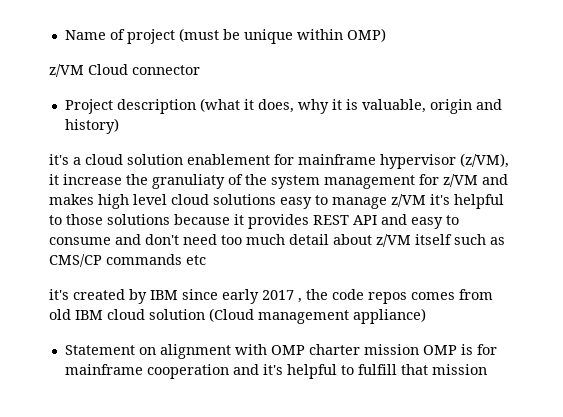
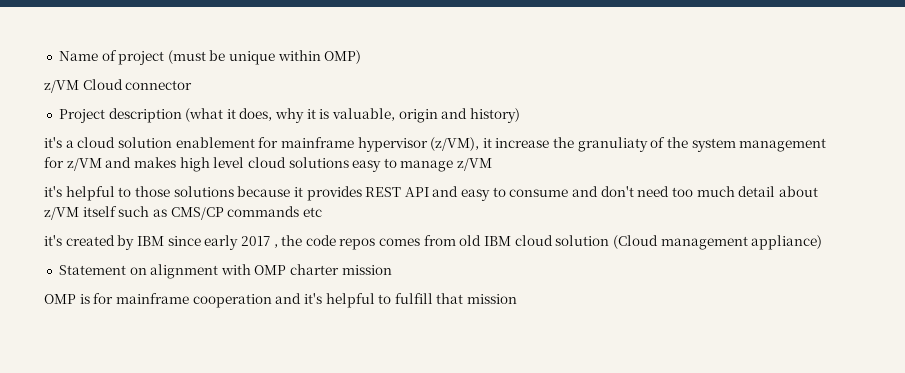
(426, 200) none -> (493, 164) //
(419, 349) none -> (392, 270) //

